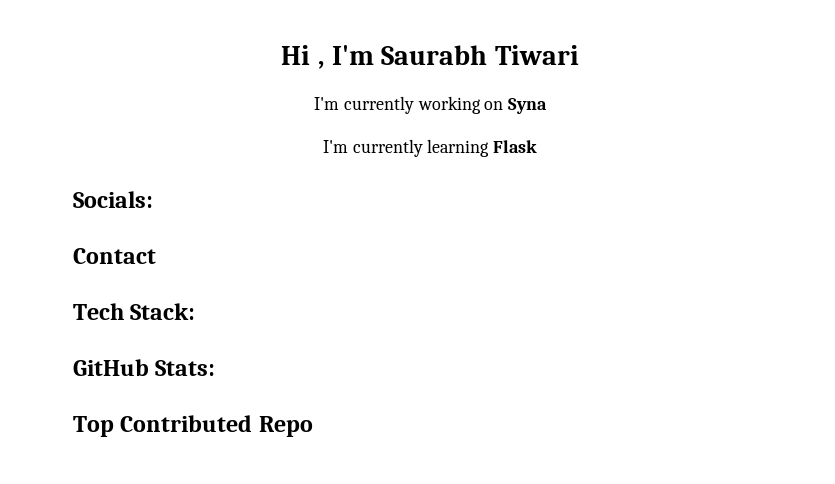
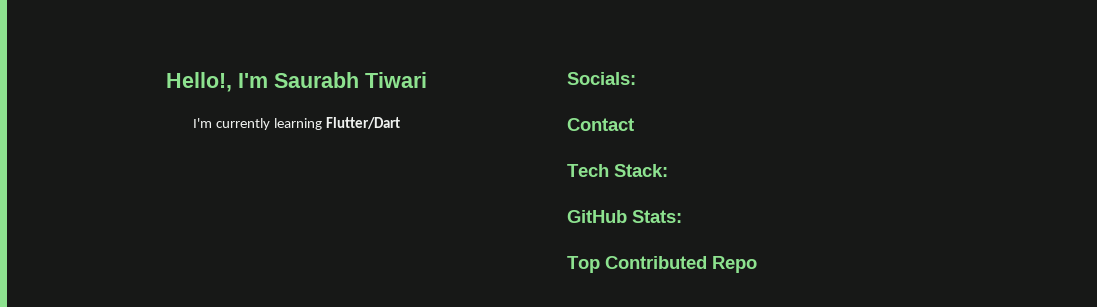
[281,45,325,69] Hi , -> [166,72,232,92] Hello!,
[314,96,547,114] // I'm currently working on Syna -> (427, 80) none
[493,140,538,153] Flask -> [325,117,400,129] Flutter/Dart

